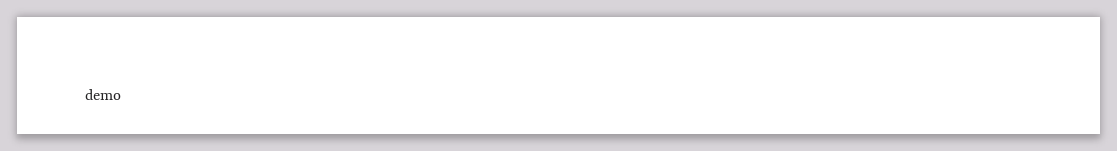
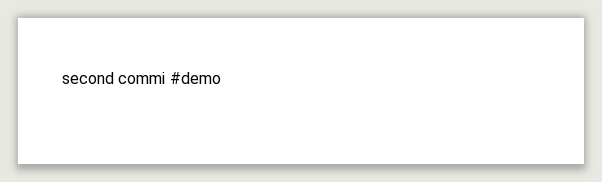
[85,89,121,100] demo -> [62,72,221,84] second commi #demo

